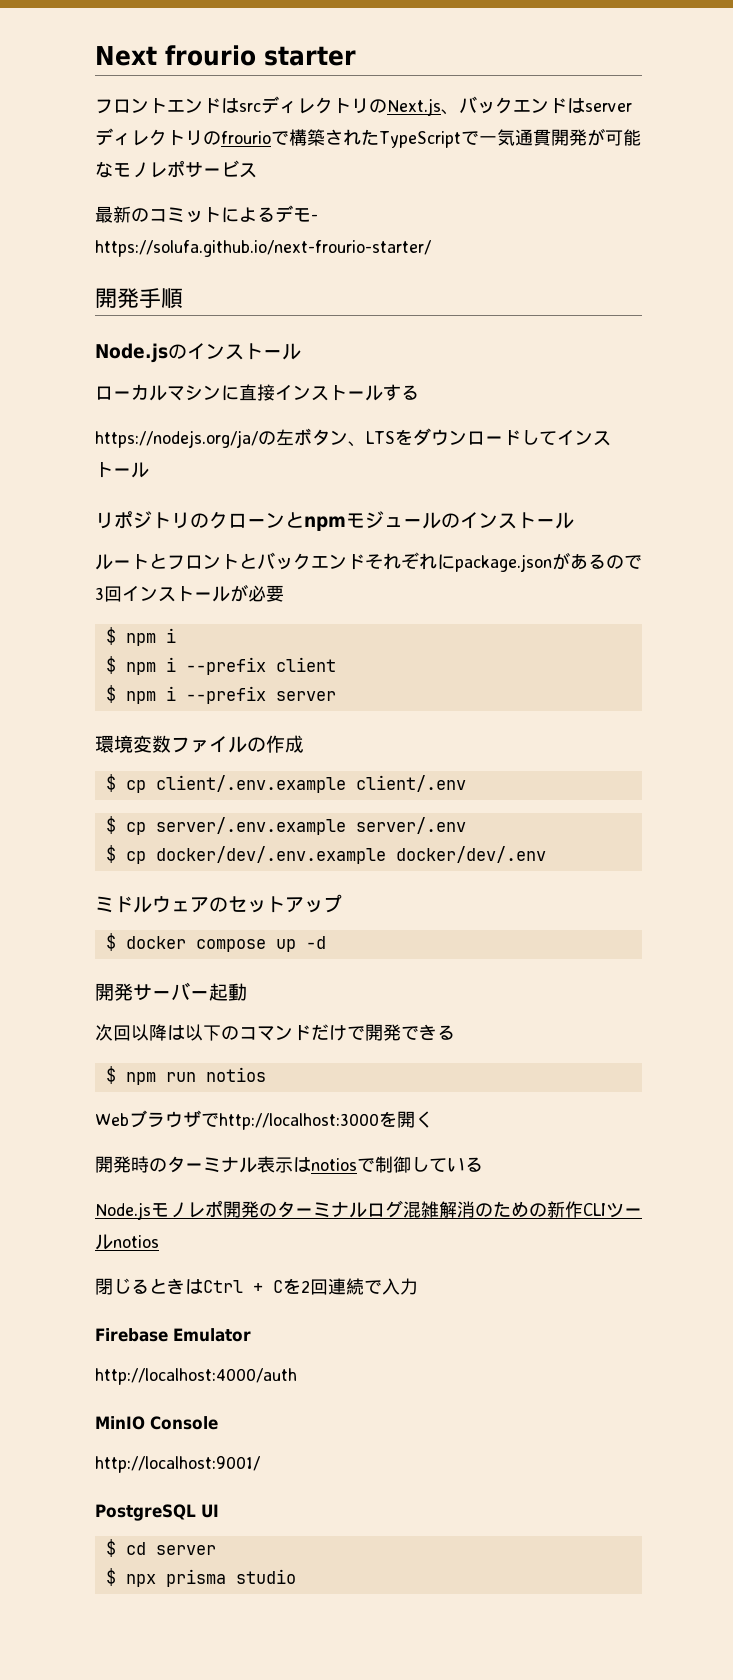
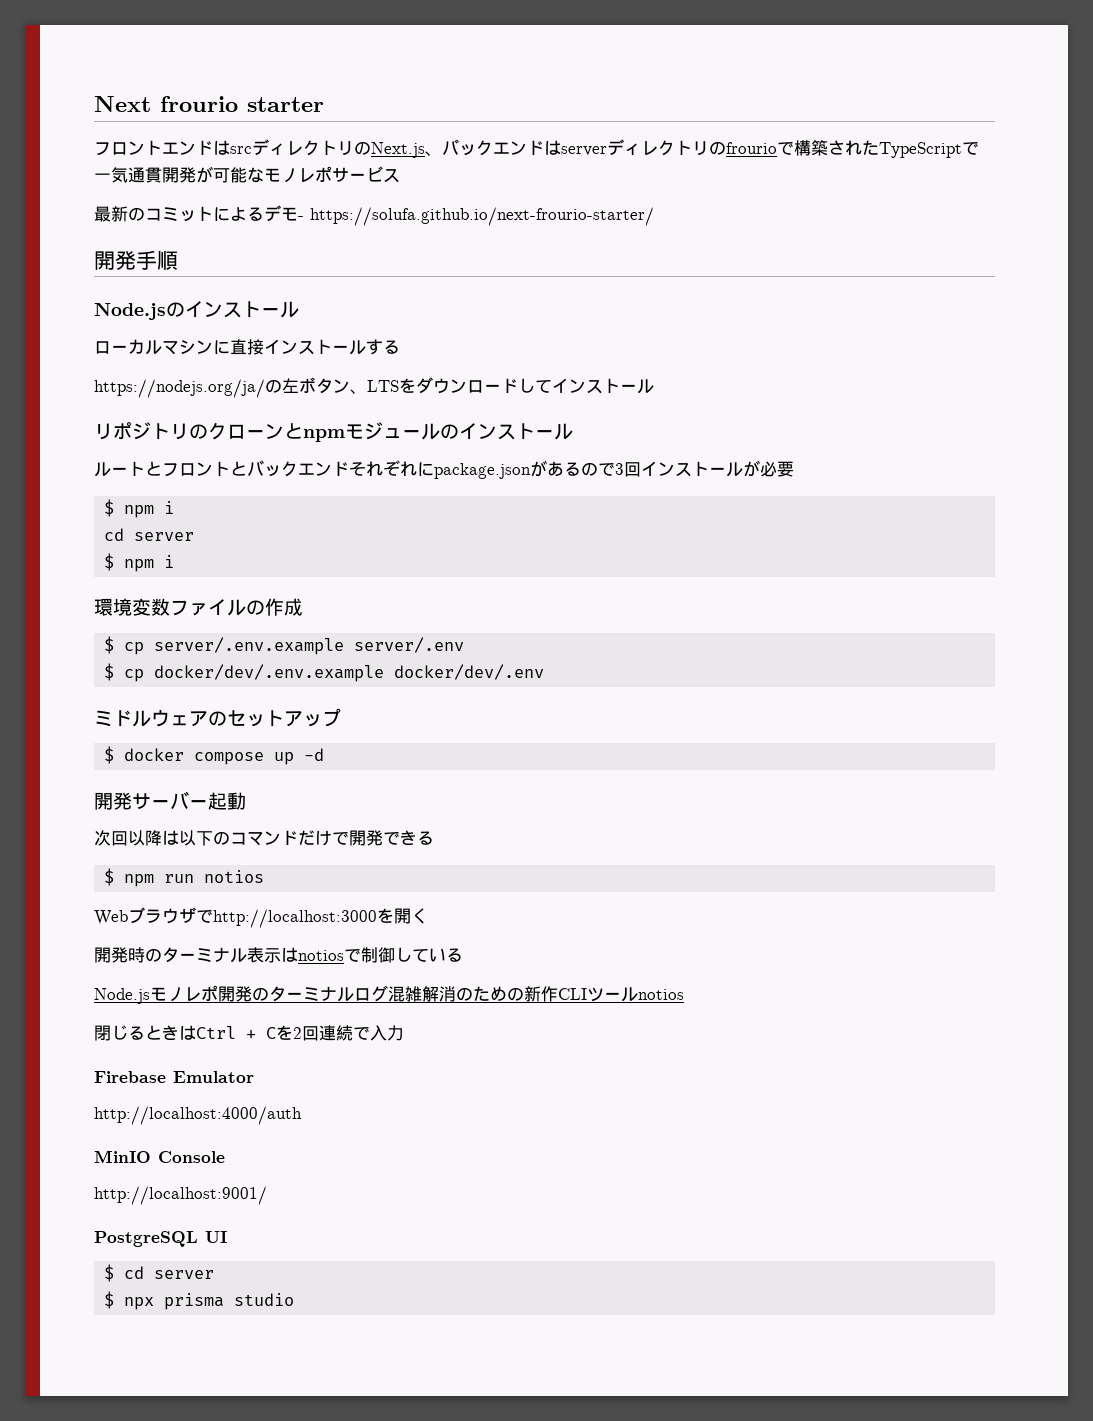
[105,656,336,675] [105,685,336,704] $ npm i --prefix client // $ npm i --prefix server -> [103,528,194,541] [103,553,174,572] cd server // $ npm i
[105,774,466,793] // $ cp client/.env.example client/.env -> (303, 607) none

